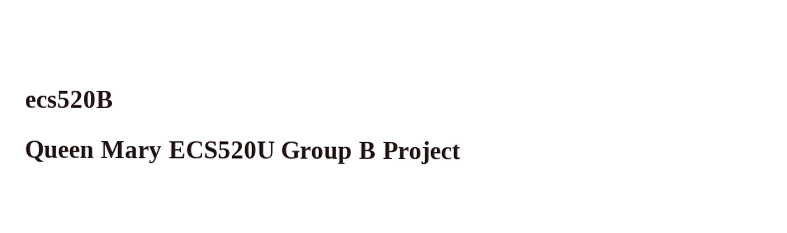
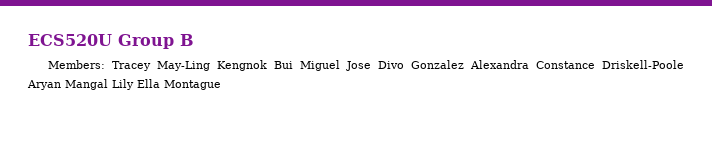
[25,90,114,109] [24,140,162,164] ecs520B // Queen Mary -> (28, 40) none
[381,140,461,165] Project -> [48,60,685,71] [27,79,221,90] // Members: Tracey May-Ling Kengnok Bui Miguel Jose Divo Gonzalez Alexandra Constance Driskell-Poole Aryan Mangal Lily Ella Montague

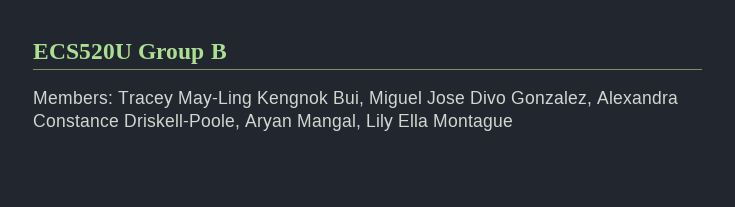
[274,61,294,69] Bui -> [333,91,364,107] Bui,
[411,60,465,69] Gonzalez -> [511,91,592,107] Gonzalez,
[602,60,685,69] [27,79,108,90] Driskell-Poole Aryan Mangal -> [124,114,361,131] Driskell-Poole, Aryan Mangal,

